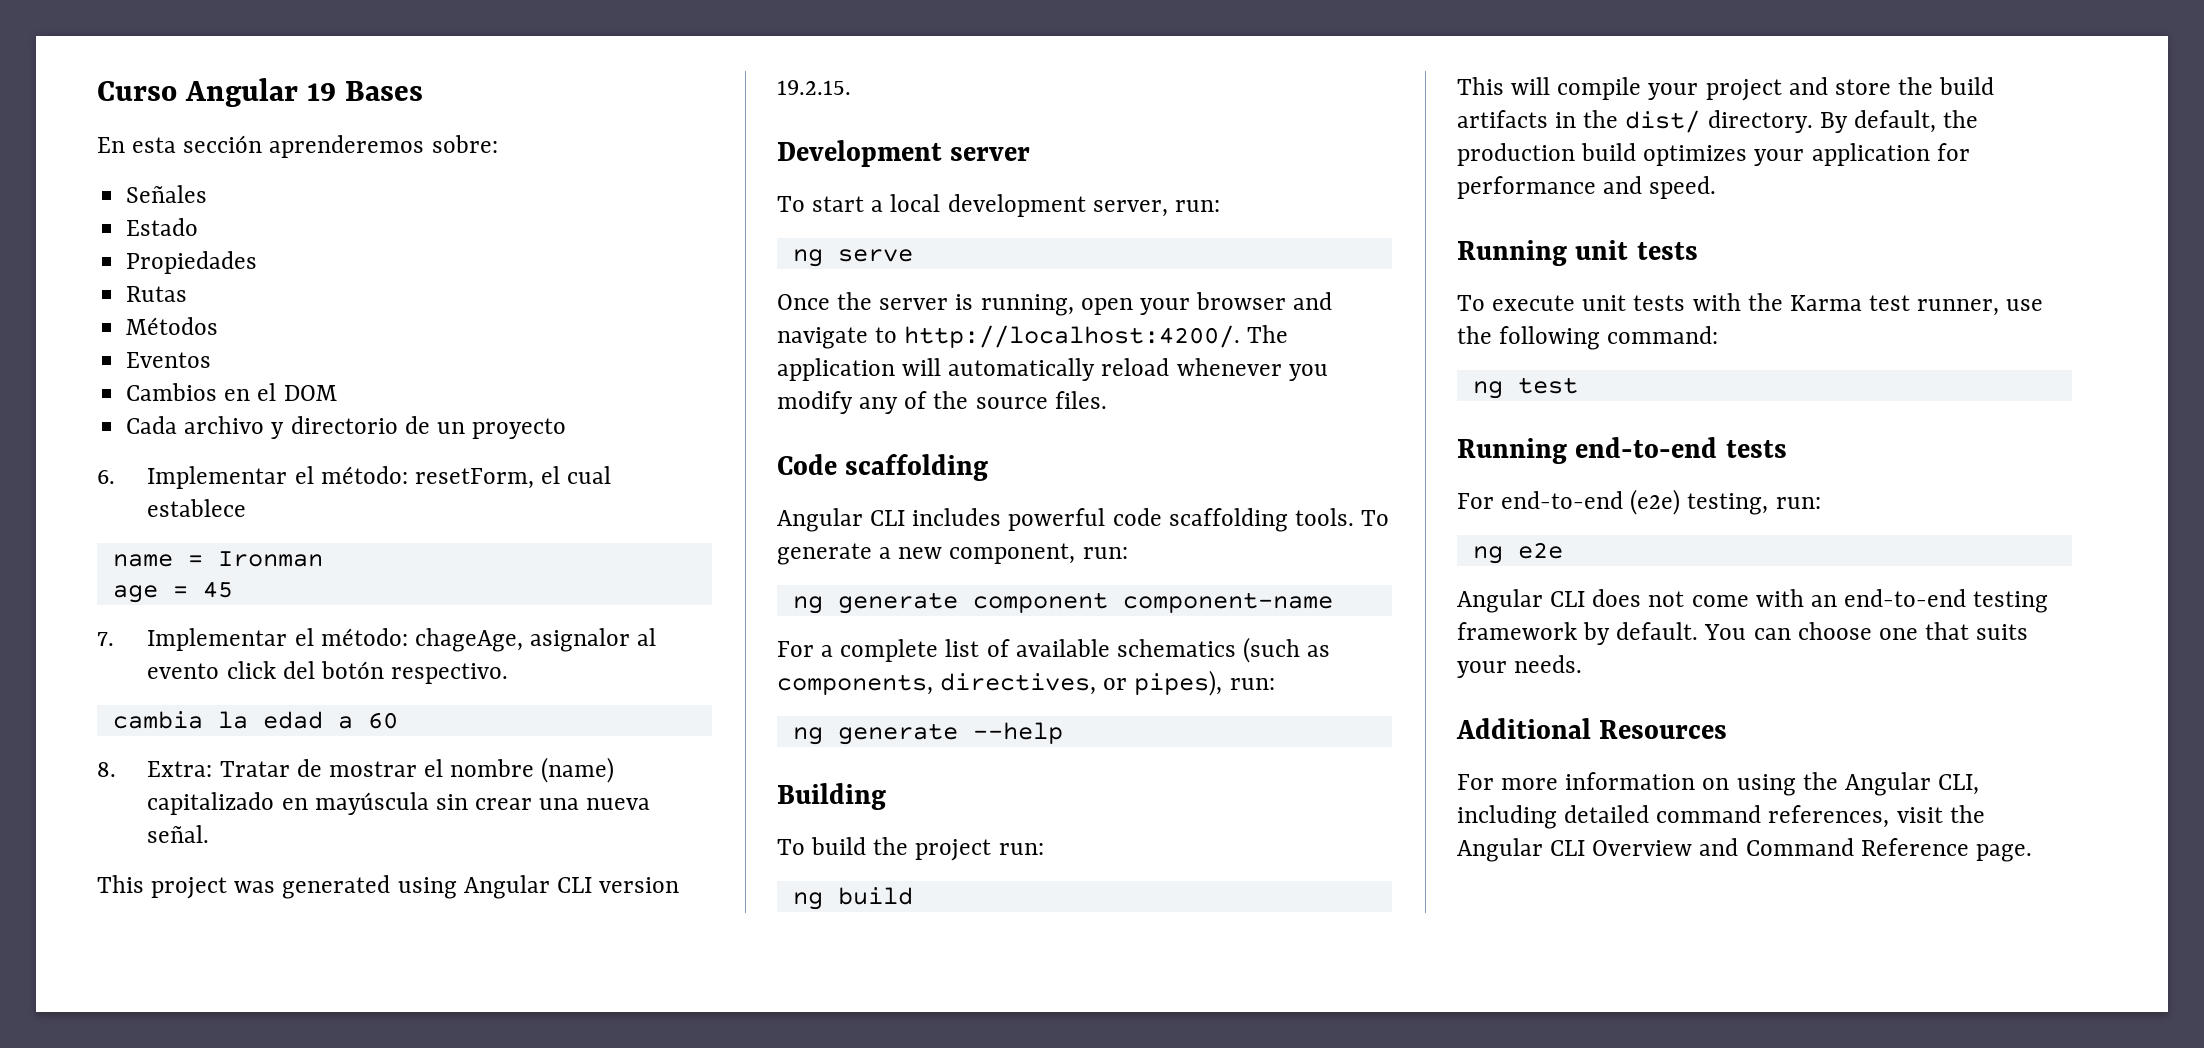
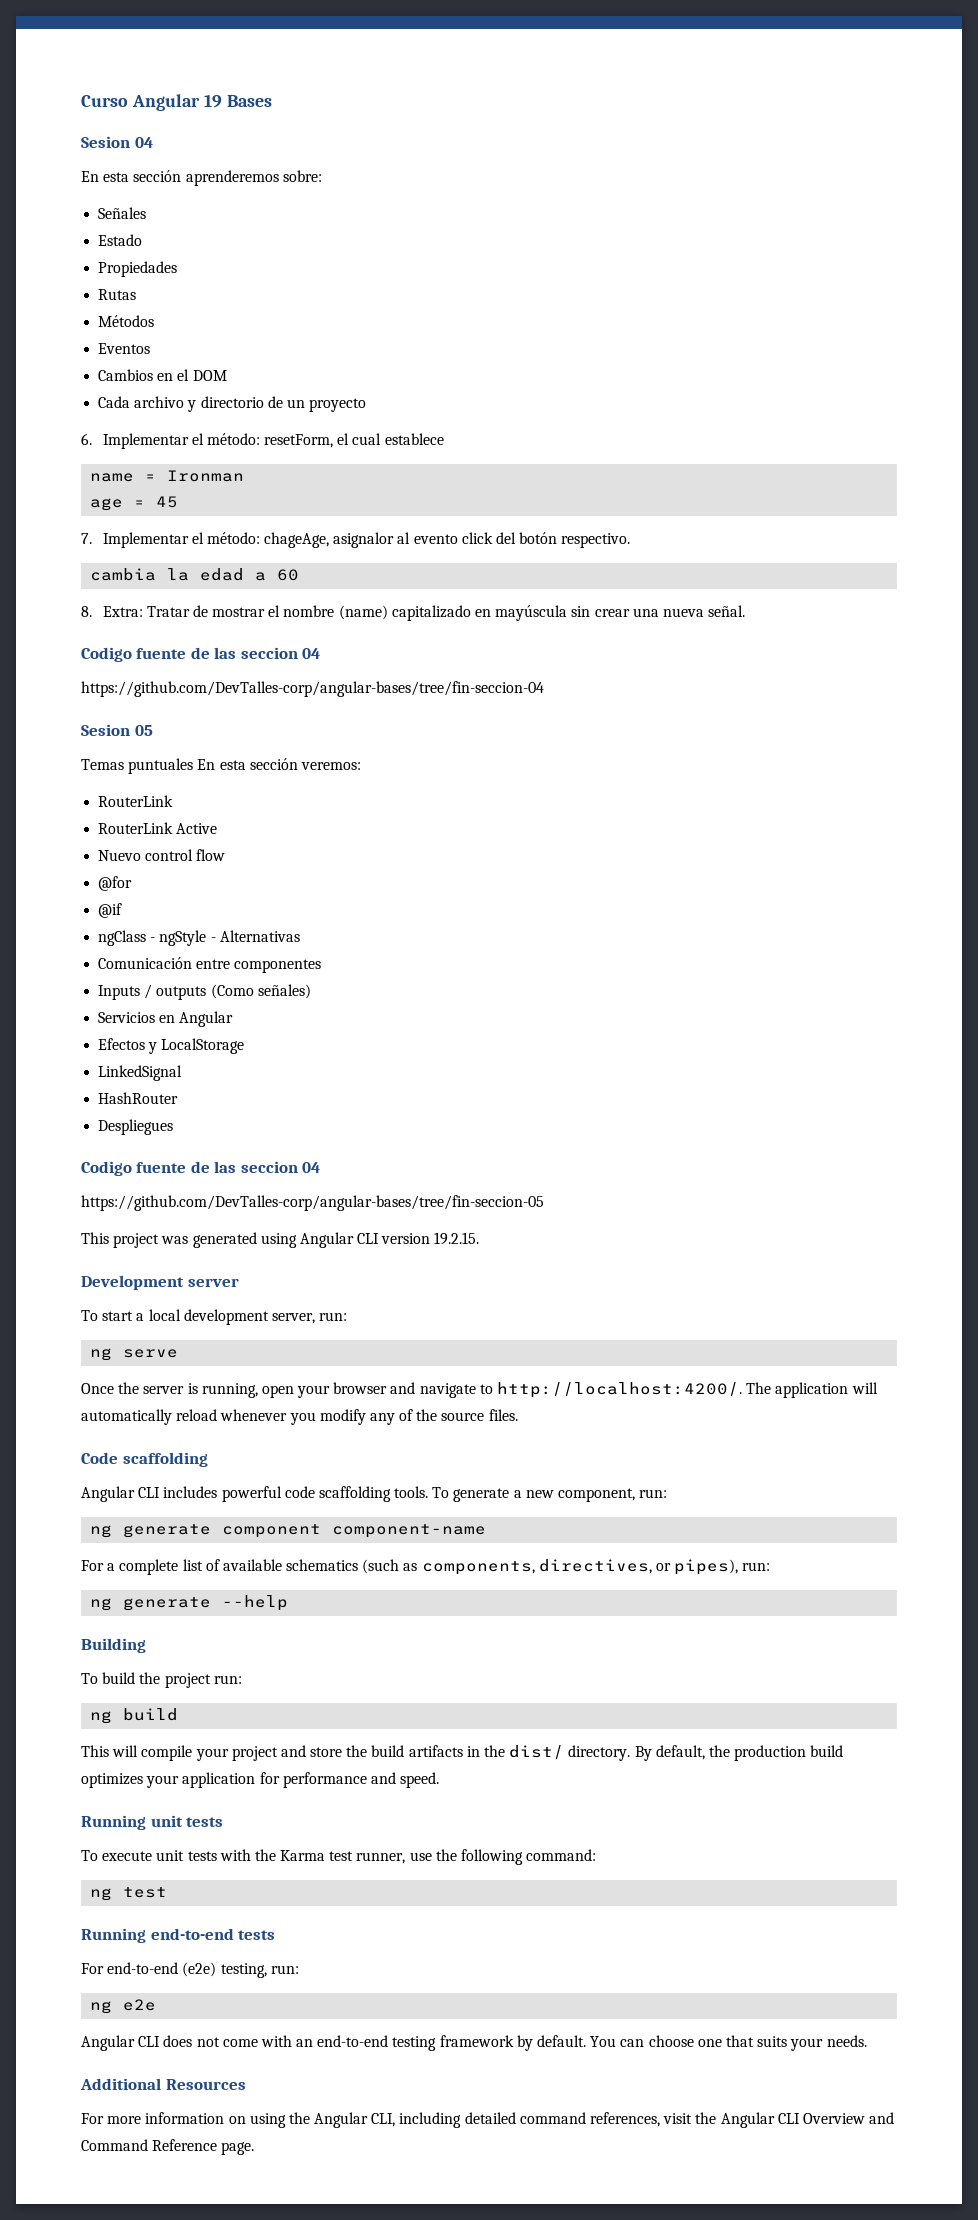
(424, 91) none -> [81,136,153,148] // Sesion 04
(210, 834) none -> [81,647,321,662] [81,681,544,697] [81,724,153,736] [81,758,361,774] [98,795,174,807] [98,822,218,834] [98,849,226,861] [98,876,133,891] [98,903,123,918] [98,930,300,946] [98,957,322,973] [98,984,311,1000] [98,1011,234,1027] [98,1038,245,1054] [98,1065,183,1081] [98,1092,179,1104] [98,1119,174,1135] [81,1161,321,1176] [81,1195,544,1211] // Codigo fuente de las seccion 04 // https://github.com/DevTalles-corp/angular-bases/tree/fin-seccion-04 // Sesion 05 // Temas puntuales En esta sección veremos: // RouterLink // RouterLink Active // Nuevo control flow // @for // @if // ngClass - ngStyle - Alternativas // Comunicación entre componentes // Inputs / outputs (Como señales) // Servicios en Angular // Efectos y LocalStorage // LinkedSignal // HashRouter // Despliegues // Codigo fuente de las seccion 04 // https://github.com/DevTalles-corp/angular-bases/tree/fin-seccion-05

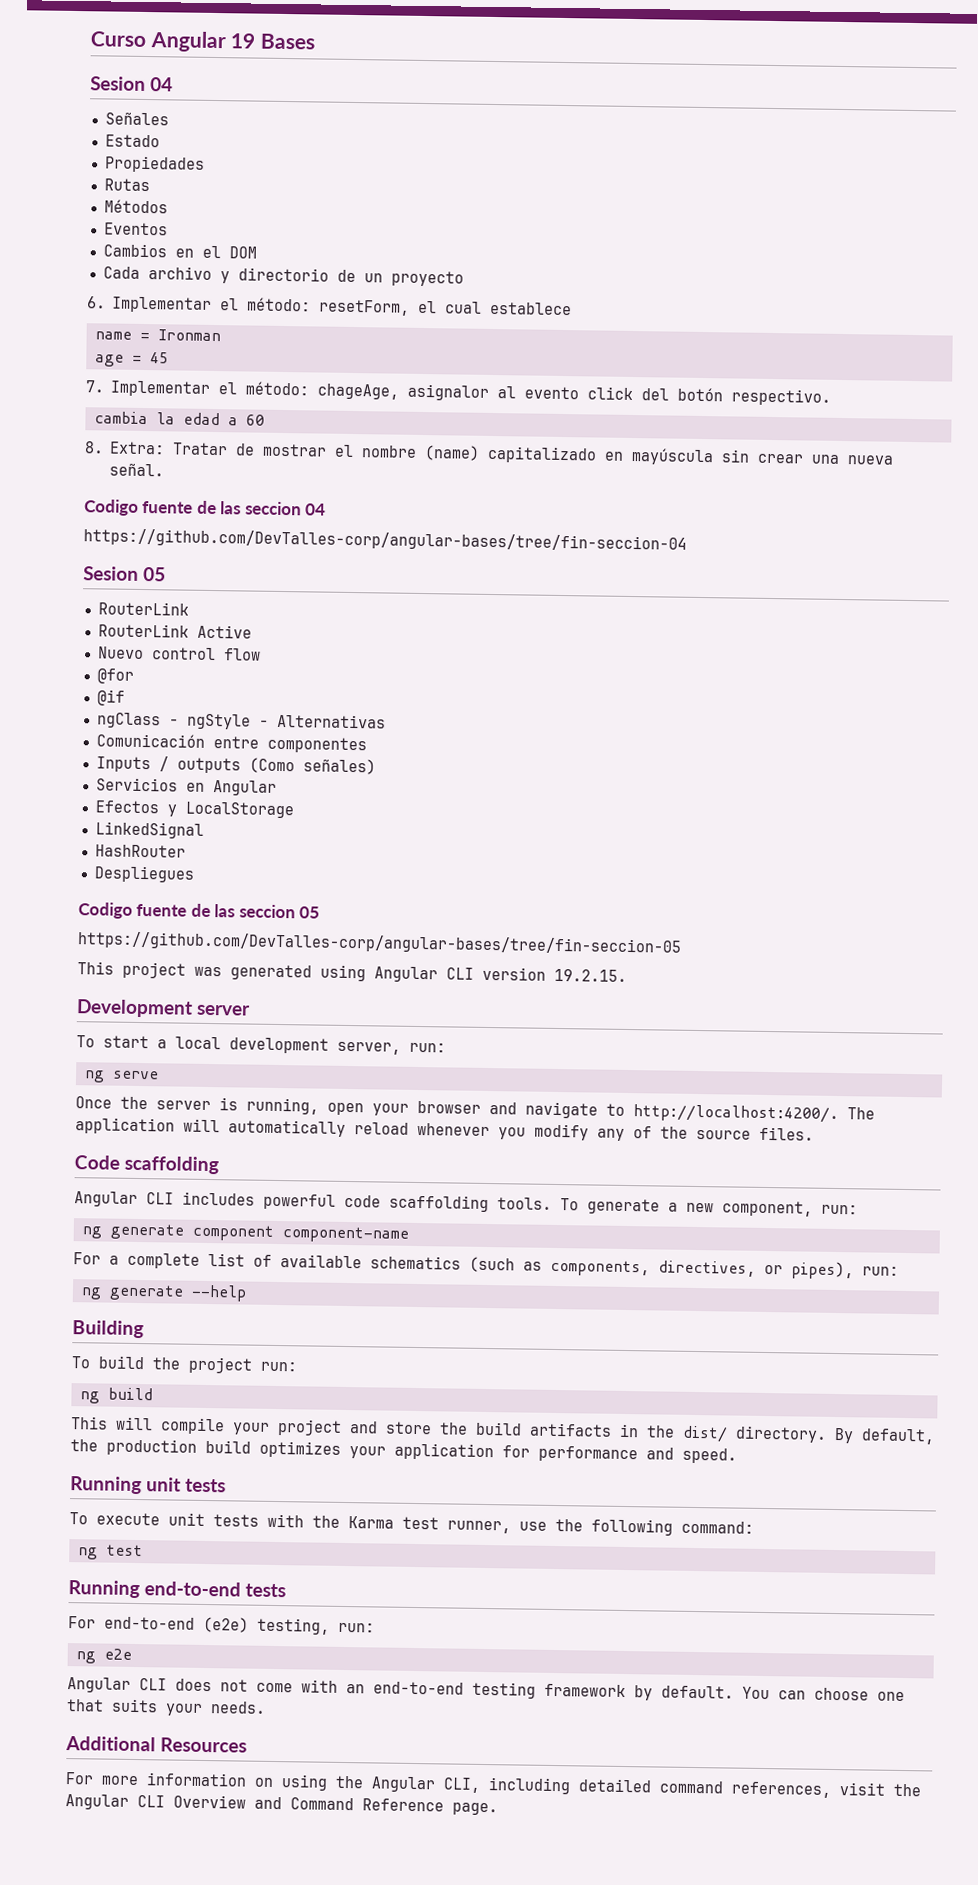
[81,170,322,186] // En esta sección aprenderemos sobre: -> (173, 84) none
[81,758,361,774] // Temas puntuales En esta sección veremos: -> (166, 574) none
[302,1162,321,1173] 04 -> [299,906,321,919] 05

